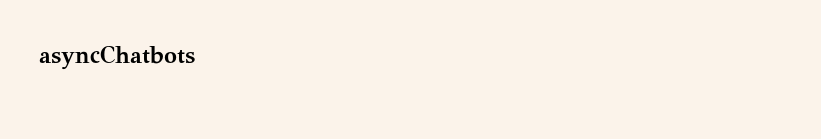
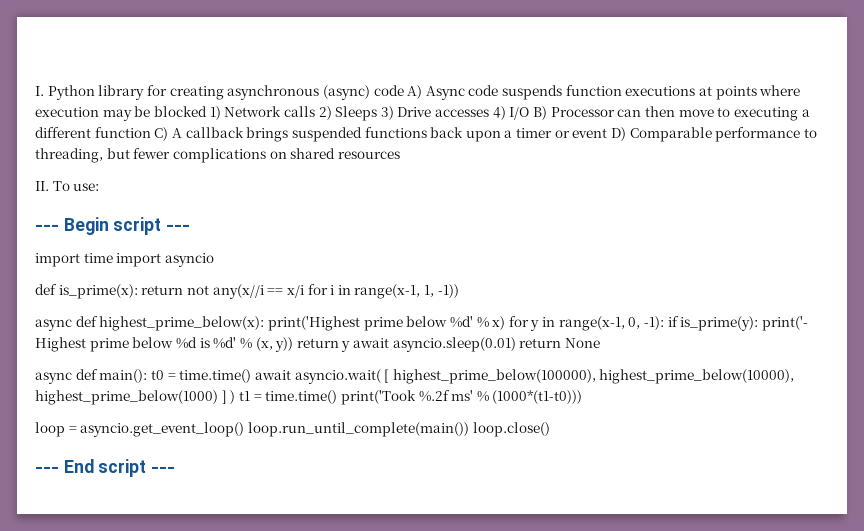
[39,45,195,70] asyncChatbots -> [35,85,801,100] [35,106,810,121] [35,127,817,142] [35,148,400,163] [35,181,100,191] [35,217,191,235] [35,253,214,267] [35,284,459,299] [35,316,808,331] [35,337,601,352] [35,369,795,384] [35,390,583,405] [35,422,550,437] [35,459,176,477] I. Python library for creating asynchronous (async) code A) Async code suspends function executions at points where execution may be blocked 1) Network calls 2) Sleeps 3) Drive accesses 4) I/O B) Processor can then move to executing a different function C) A callback brings suspended functions back upon a timer or event D) Comparable performance to threading, but fewer complications on shared resources // II. To use: // --- Begin script --- // import time import asyncio // def is_prime(x): return not any(x//i == x/i for i in range(x-1, 1, -1)) // async def highest_prime_below(x): print('Highest prime below %d' % x) for y in range(x-1, 0, -1): if is_prime(y): print('- Highest prime below %d is %d' % (x, y)) return y await asyncio.sleep(0.01) return None // async def main(): t0 = time.time() await asyncio.wait( [ highest_prime_below(100000), highest_prime_below(10000), highest_prime_below(1000) ] ) t1 = time.time() print('Took %.2f ms' % (1000*(t1-t0))) // loop = asyncio.get_event_loop() loop.run_until_complete(main()) loop.close() // --- End script ---

